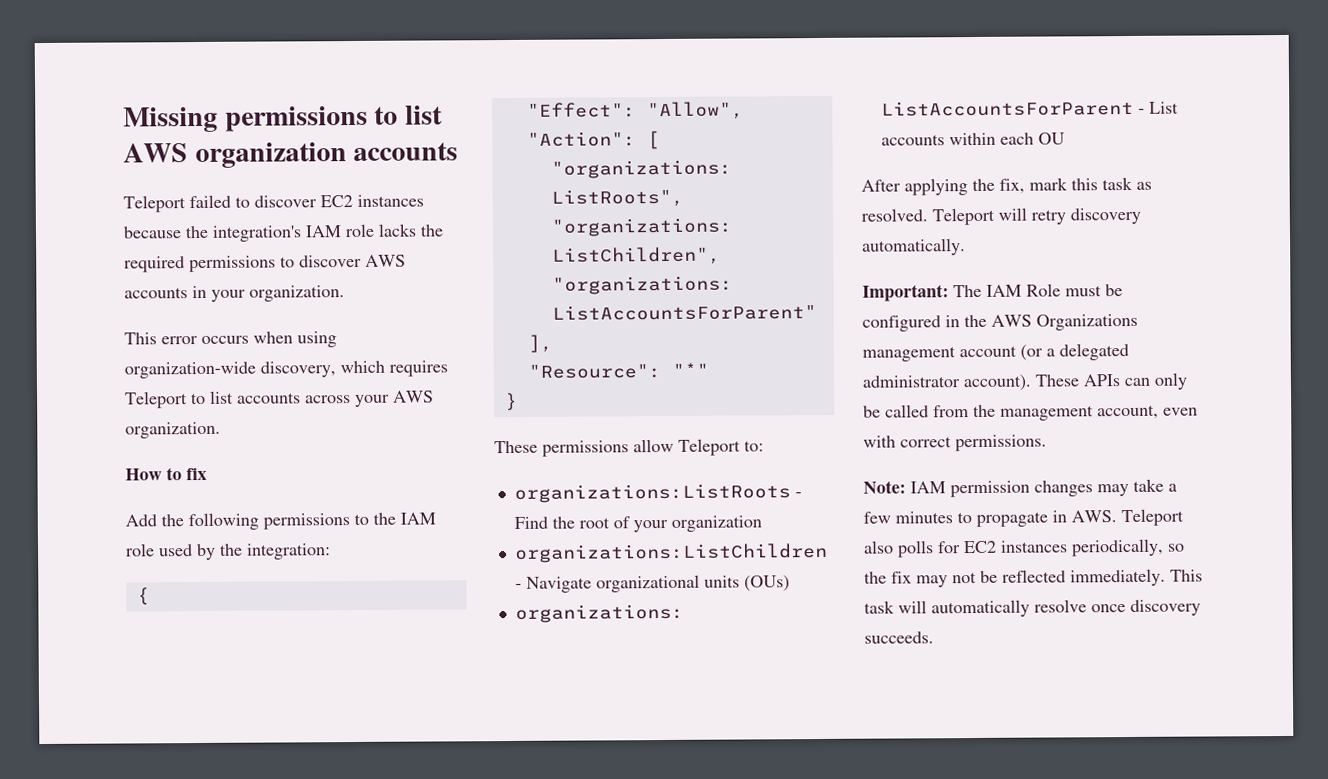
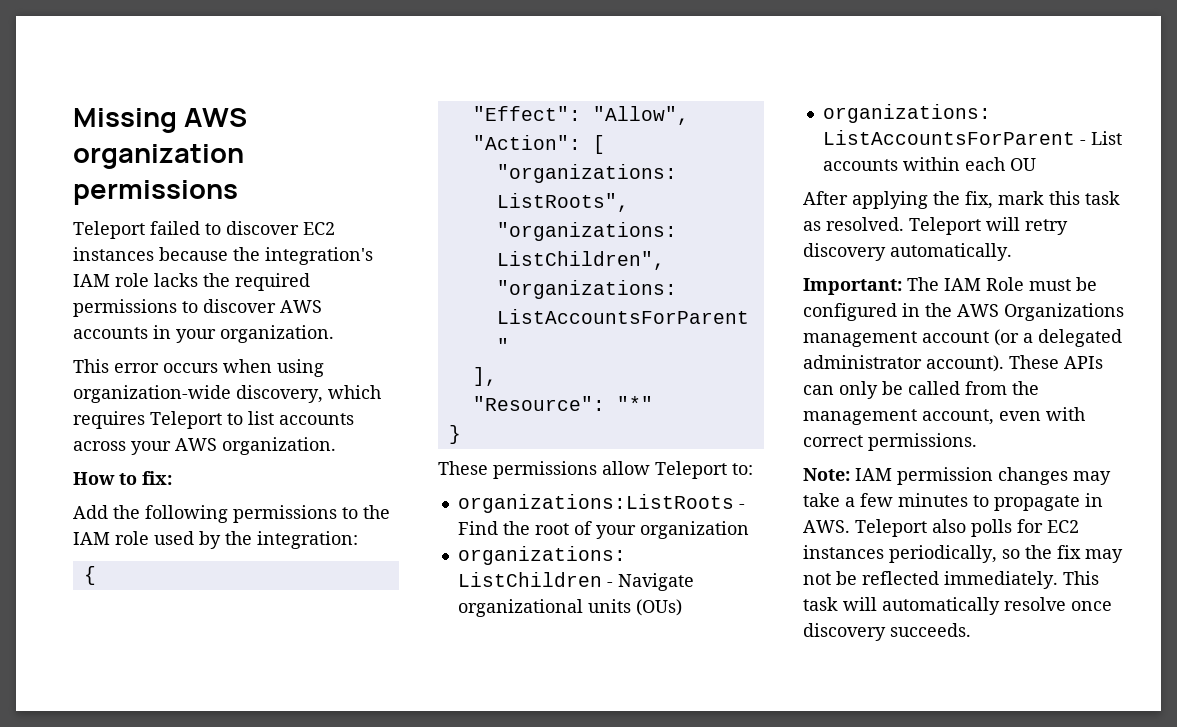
[224,105,443,132] permissions to list -> (177, 120) none
[353,142,459,162] accounts -> [73,180,238,205] permissions
[186,467,207,481] fix -> [142,471,172,485] fix:

